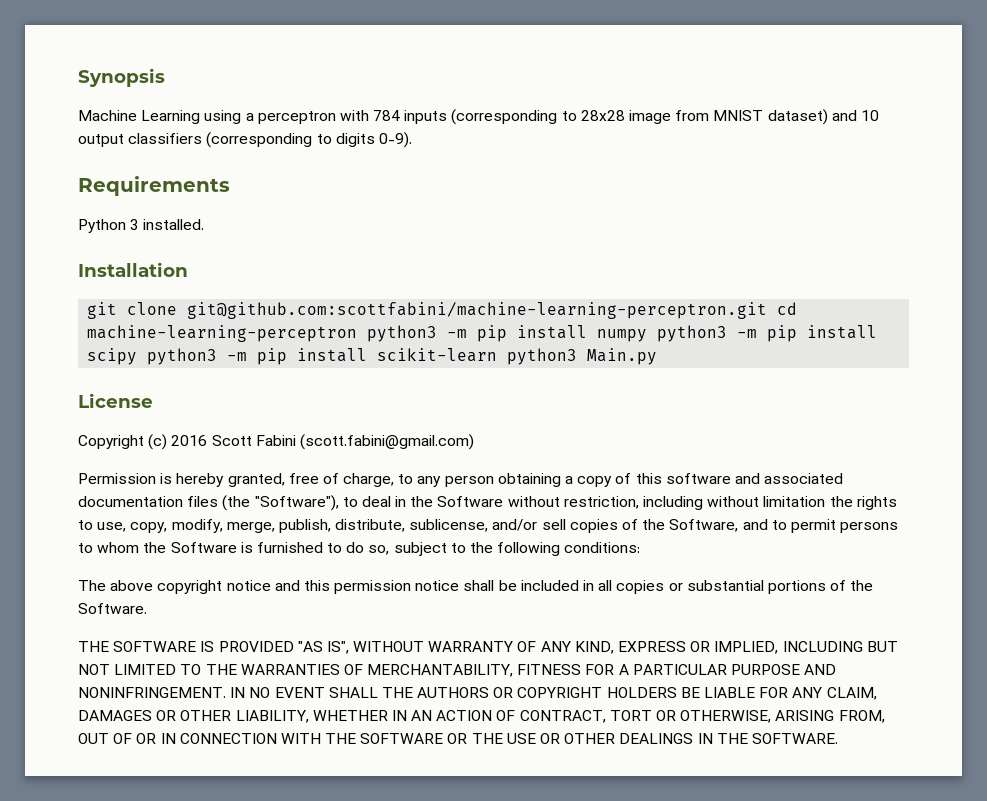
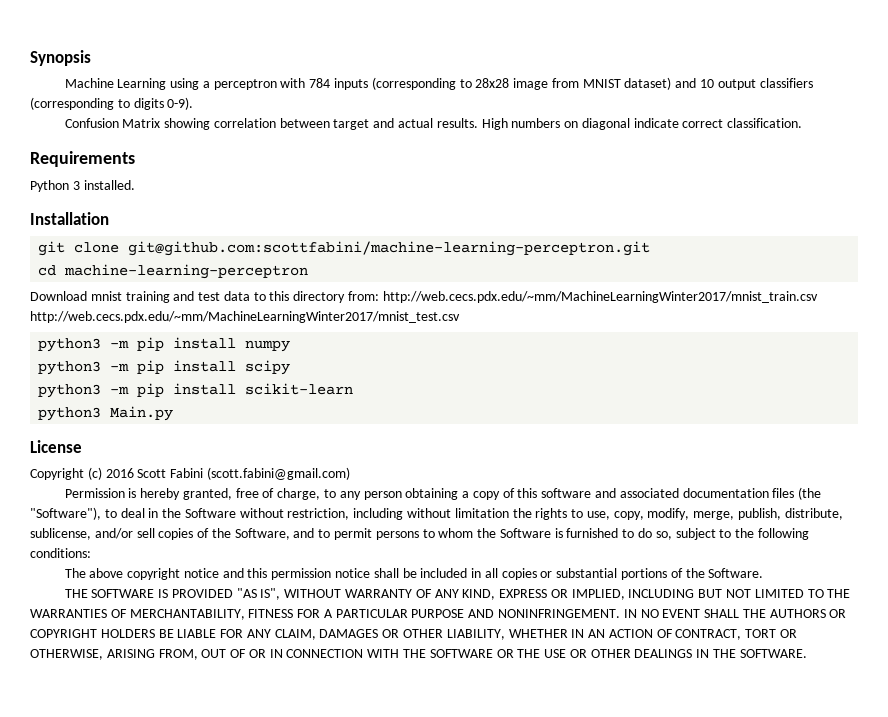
(412, 140) none -> [64,118,803,130] // Confusion Matrix showing correlation between target and actual results. High numbers on diagonal indicate correct classification.
(768, 310) none -> (651, 248) //
(358, 333) none -> [30,291,818,303] [30,311,460,323] // Download mnist training and test data to this directory from: http://web.cecs.pdx.edu/~mm/MachineLearningWinter2017/mnist_train.csv http://web.cecs.pdx.edu/~mm/MachineLearningWinter2017/mnist_test.csv //
(648, 335) none -> (291, 346) //
(138, 356) none -> (291, 367) //
(498, 355) none -> (354, 389) //

